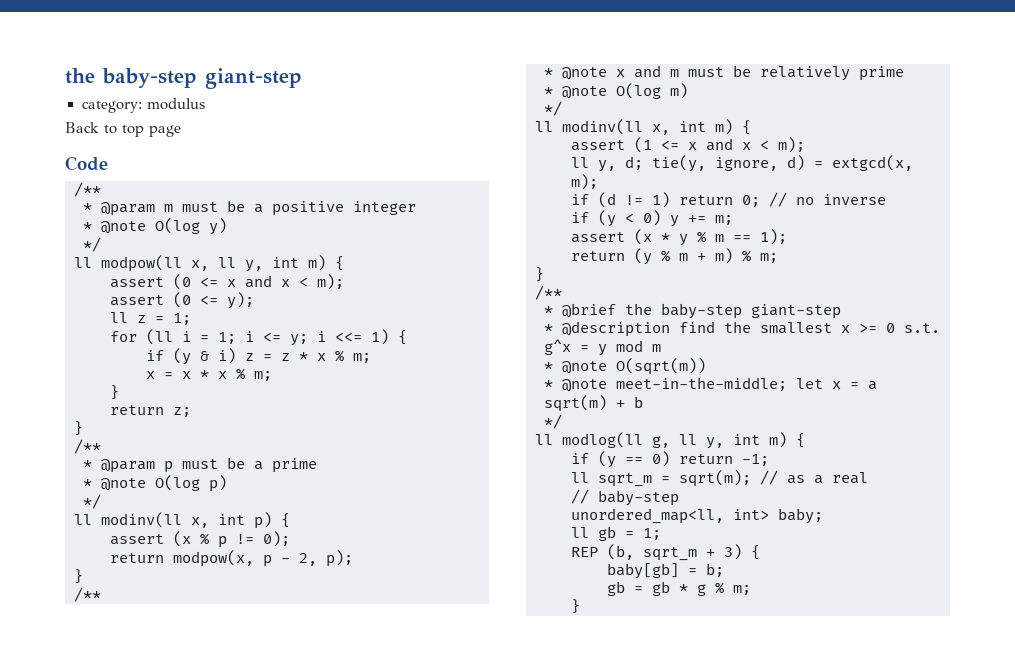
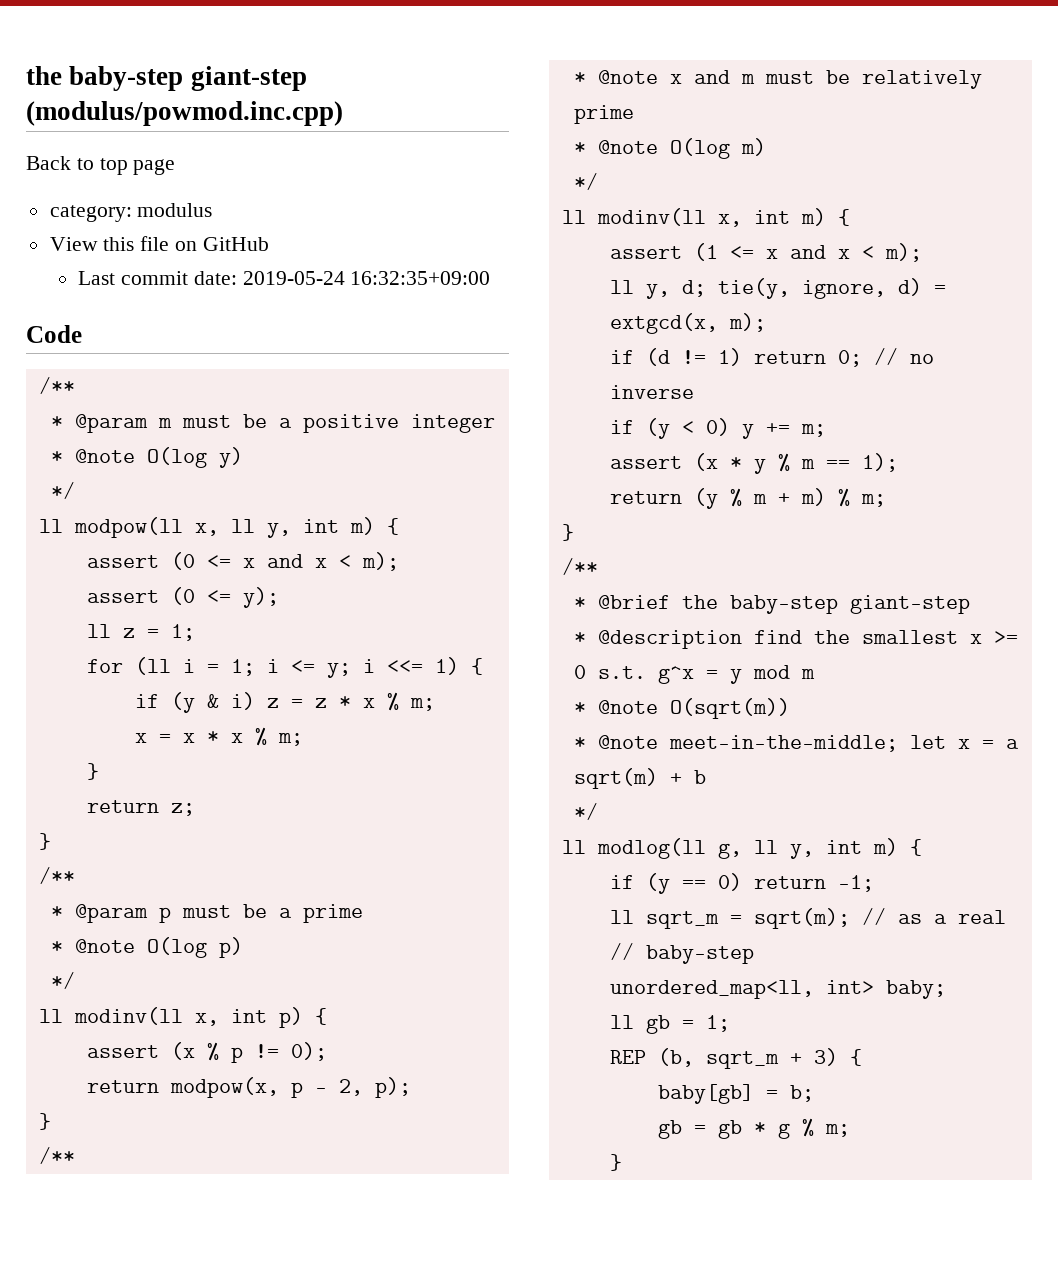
[65,68,302,89] [81,98,205,113] the baby-step giant-step // category: modulus -> [26,66,307,91] [26,101,343,126] the baby-step giant-step (modulus/powmod.inc.cpp)
(181, 131) none -> [49,203,213,222] [49,236,269,251] [78,271,491,285] // category: modulus // View this file on GitHub // Last commit date: 2019-05-24 16:32:35+09:00

